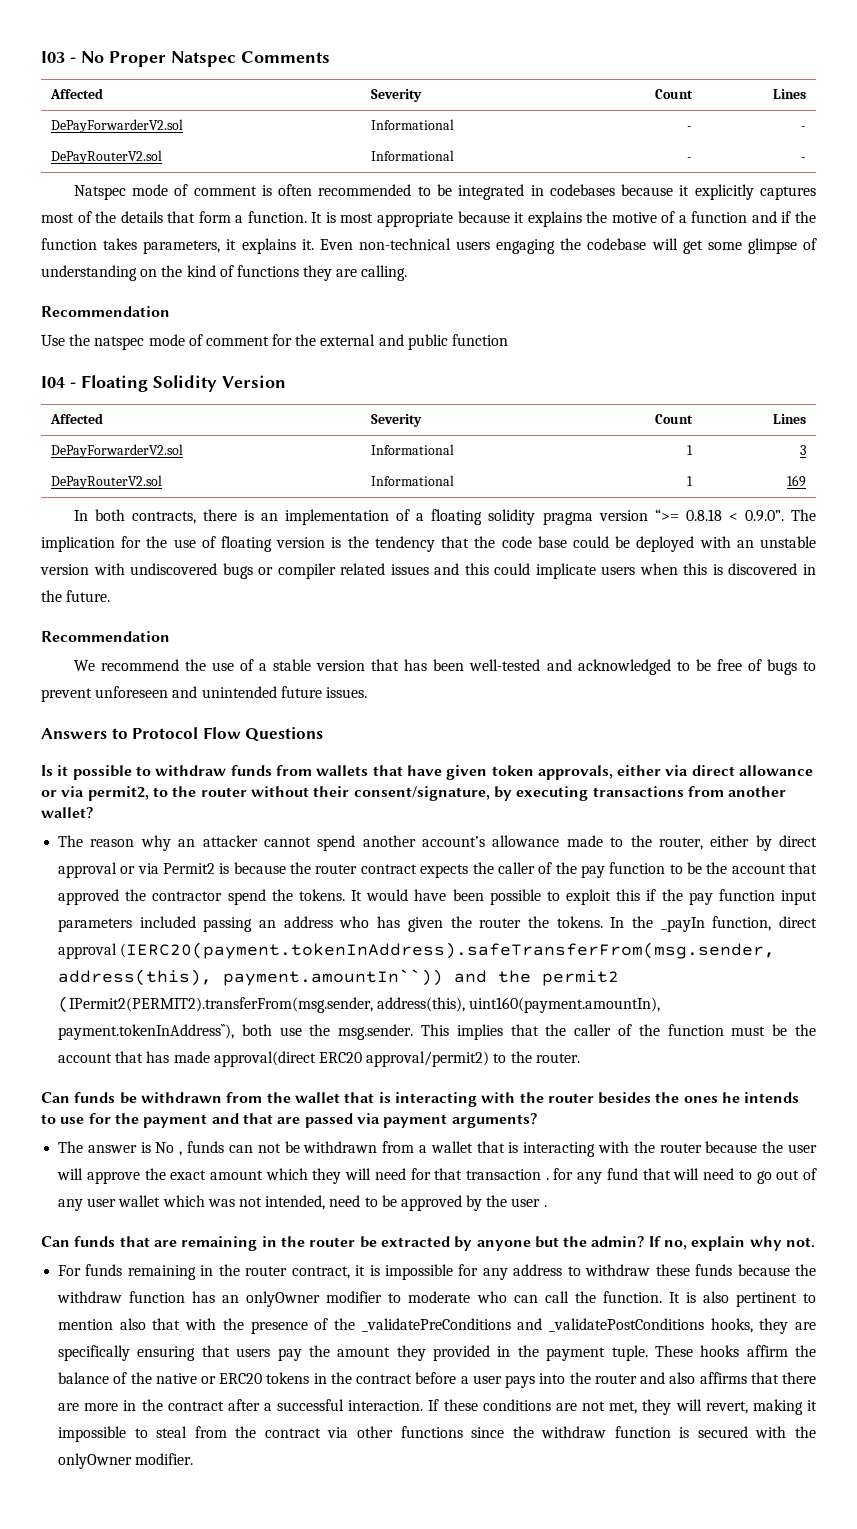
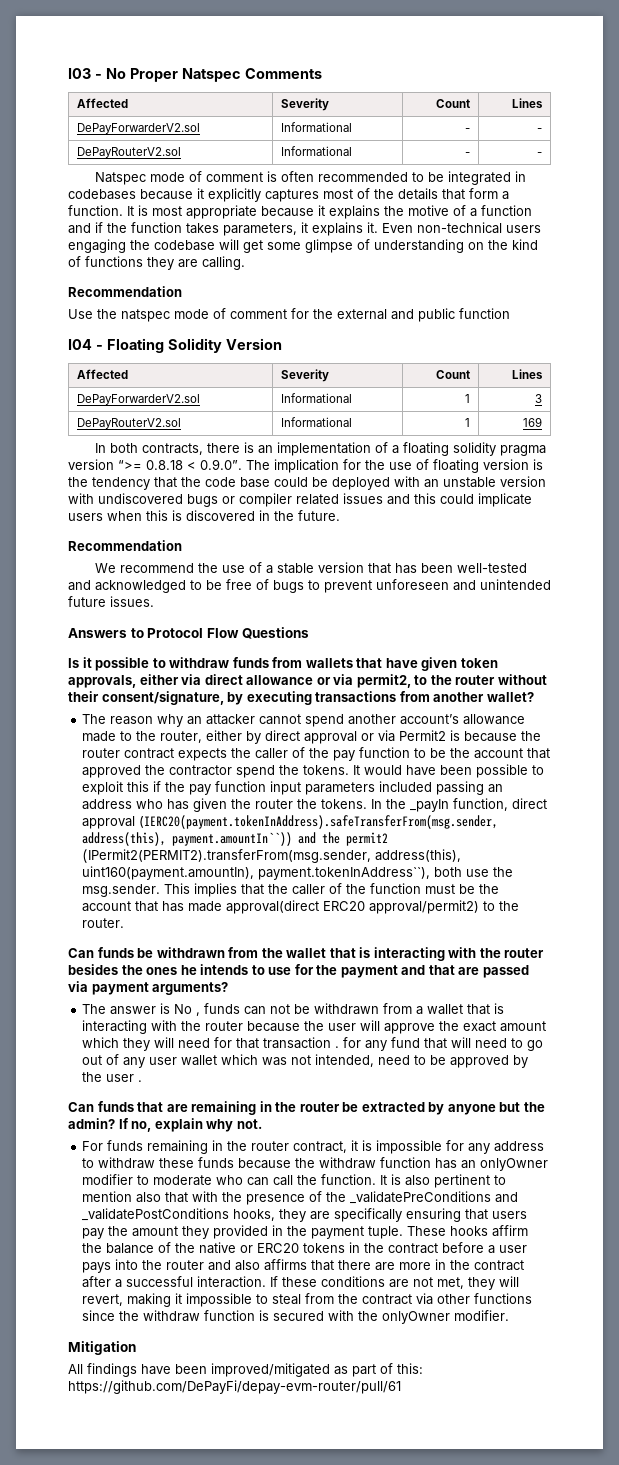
(194, 1459) none -> [68,1341,136,1355] [68,1363,423,1377] [68,1380,401,1394] // Mitigation // All findings have been improved/mitigated as part of this: https://github.com/DePayFi/depay-evm-router/pull/61

